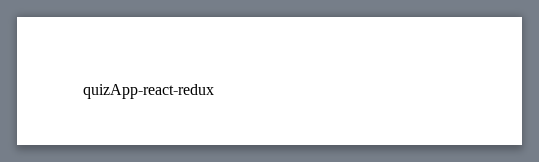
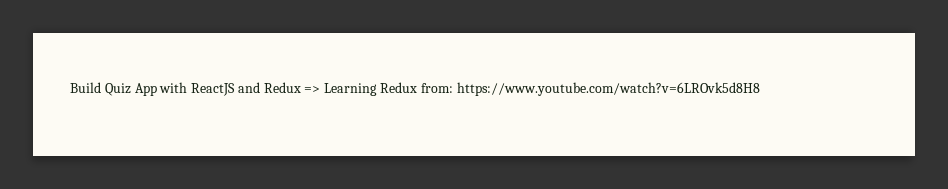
[83,84,214,99] quizApp-react-redux -> [70,82,760,96] Build Quiz App with ReactJS and Redux => Learning Redux from: https://www.youtube.com/watch?v=6LROvk5d8H8

